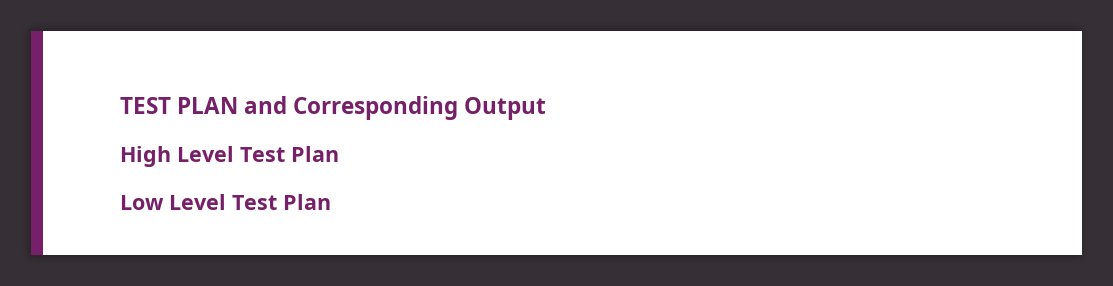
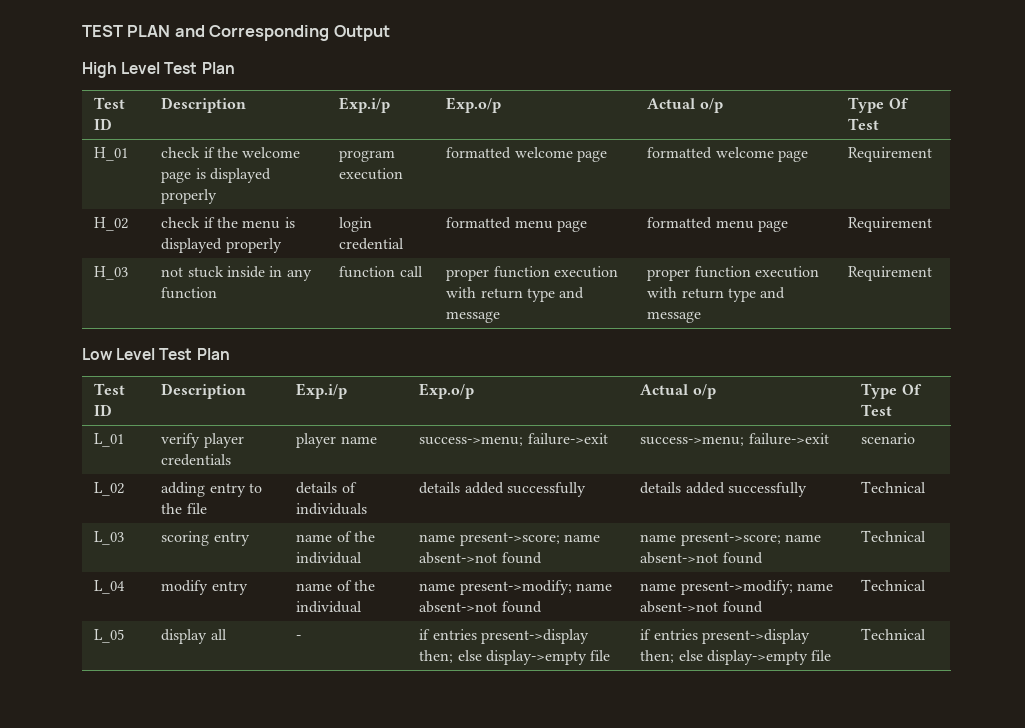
[120,194,331,210] // Low Level Test Plan -> [94,97,126,109] [94,118,113,130] [161,97,247,113] [339,97,391,113] [446,97,502,113] [647,98,723,113] [848,97,909,113] [848,118,880,130] [94,147,129,161] [161,147,301,158] [161,168,271,183] [161,189,218,204] [339,150,396,162] [339,168,404,180] [446,147,607,162] [647,147,808,162] [848,147,933,162] [94,217,129,231] [161,217,295,229] [161,238,282,253] [339,217,373,232] [339,238,405,250] [446,217,587,232] [647,217,788,232] [848,217,933,232] [94,266,129,280] [161,266,312,281] [161,287,218,299] [339,266,423,278] [446,266,618,281] [446,287,585,302] [446,311,501,323] [647,266,819,281] [647,287,786,302] [647,311,702,323] [848,266,933,281] [82,348,230,360] [94,383,126,395] [94,404,113,416] [161,383,247,399] [296,383,348,399] [419,383,475,399] [640,384,716,399] [861,383,922,399] [861,404,893,416] [94,433,125,447] [161,433,244,448] [161,454,232,466] [296,433,377,448] [419,433,608,446] [640,433,829,446] [861,433,916,444] [94,482,125,496] [161,482,262,497] [161,503,207,514] [296,482,357,494] [296,503,368,515] [419,482,586,497] [640,482,807,497] [861,481,927,493] [94,531,125,545] [161,531,250,546] [296,531,375,542] [296,552,363,564] [419,532,600,546] [419,552,542,564] [640,532,821,546] [640,552,763,564] [861,530,927,542] [94,580,126,594] [161,580,248,595] [296,580,375,591] [296,601,363,613] [419,580,612,595] [419,601,542,613] [640,580,833,595] [640,601,763,613] [861,579,927,591] [94,629,125,643] [161,629,227,644] [296,635,302,640] [419,629,589,644] [419,650,611,665] [640,629,810,644] [640,650,832,665] [861,628,927,640] // Test ID | Description | Exp.i/p | Exp.o/p | Actual o/p | Type Of Test // H_01 | check if the welcome page is displayed properly | program execution | formatted welcome page | formatted welcome page | Requirement // H_02 | check if the menu is displayed properly | login credential | formatted menu page | formatted menu page | Requirement // H_03 | not stuck inside in any function | function call | proper function execution with return type and message | proper function execution with return type and message | Requirement // Low Level Test Plan // Test ID | Description | Exp.i/p | Exp.o/p | Actual o/p | Type Of Test // L_01 | verify player credentials | player name | success->menu; failure->exit | success->menu; failure->exit | scenario // L_02 | adding entry to the file | details of individuals | details added successfully | details added successfully | Technical // L_03 | scoring entry | name of the individual | name present->score; name absent->not found | name present->score; name absent->not found | Technical // L_04 | modify entry | name of the individual | name present->modify; name absent->not found | name present->modify; name absent->not found | Technical // L_05 | display all | - | if entries present->display then; else display->empty file | if entries present->display then; else display->empty file | Technical

